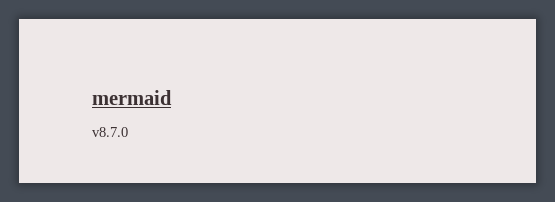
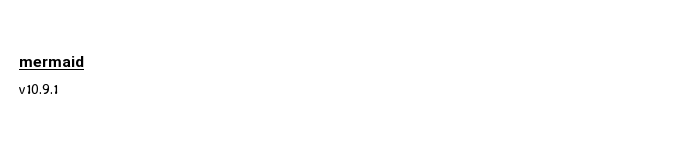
[92,127,128,137] v8.7.0 -> [19,84,58,94] v10.9.1

